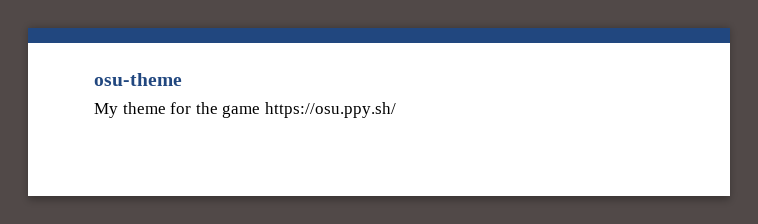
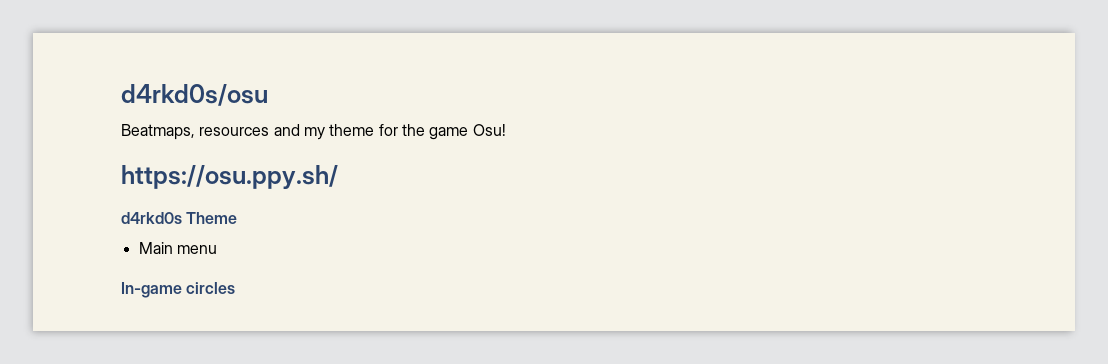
[94,73,182,86] [94,103,118,118] osu-theme // My -> [121,84,268,106] [121,124,325,140] d4rkd0s/osu // Beatmaps, resources and my
(261, 111) none -> [472,124,506,136] Osu! //
(396, 110) none -> [121,212,238,224] [138,242,217,254] [121,282,236,298] // d4rkd0s Theme // Main menu // In-game circles

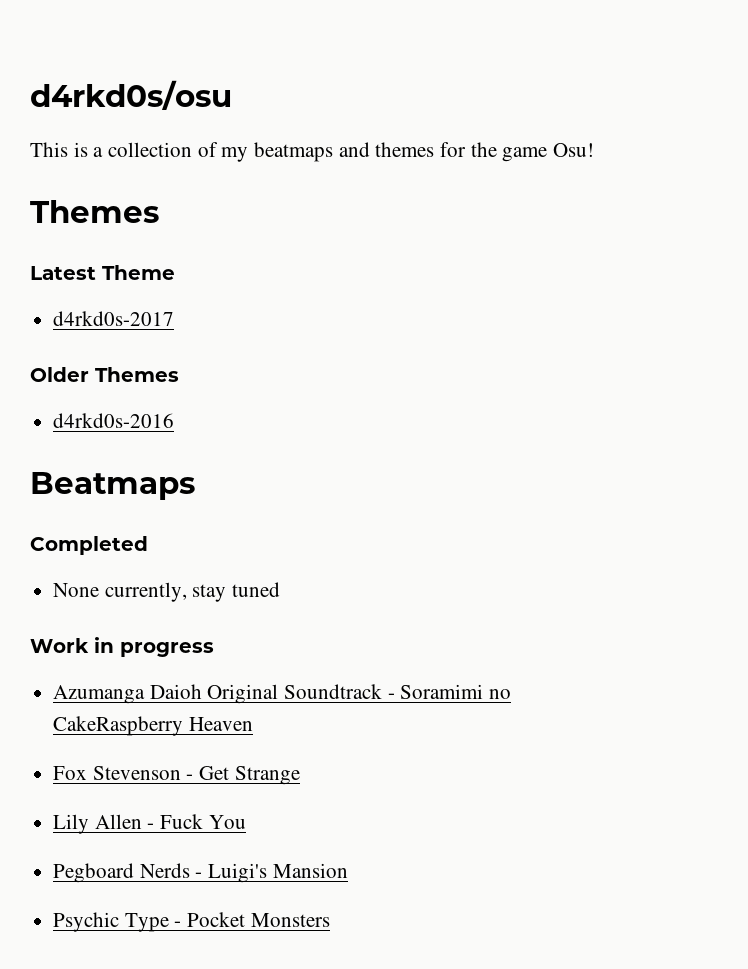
[121,124,375,140] Beatmaps, resources and my theme -> [30,142,435,162] This is a collection of my beatmaps and themes
[121,165,338,189] [121,212,182,224] https://osu.ppy.sh/ // d4rkd0s -> [30,200,159,223] [30,266,96,280] Themes // Latest
[138,242,217,254] [121,282,236,298] Main menu // In-game circles -> [53,311,175,326] [30,367,179,382] [53,413,175,428] [30,472,195,500] [30,536,148,555] [53,582,281,602] [30,637,214,657] [53,684,512,704] [53,716,253,736] [53,766,300,785] [53,814,246,834] [53,863,348,883] [53,912,330,932] d4rkd0s-2017 // Older Themes // d4rkd0s-2016 // Beatmaps // Completed // None currently, stay tuned // Work in progress // Azumanga Daioh Original Soundtrack - Soramimi no CakeRaspberry Heaven // Fox Stevenson - Get Strange // Lily Allen - Fuck You // Pegboard Nerds - Luigi's Mansion // Psychic Type - Pocket Monsters

